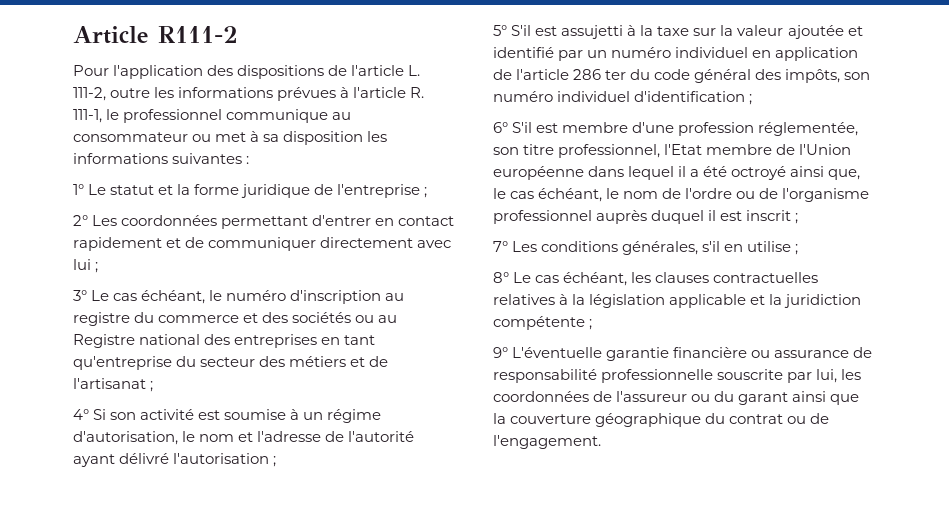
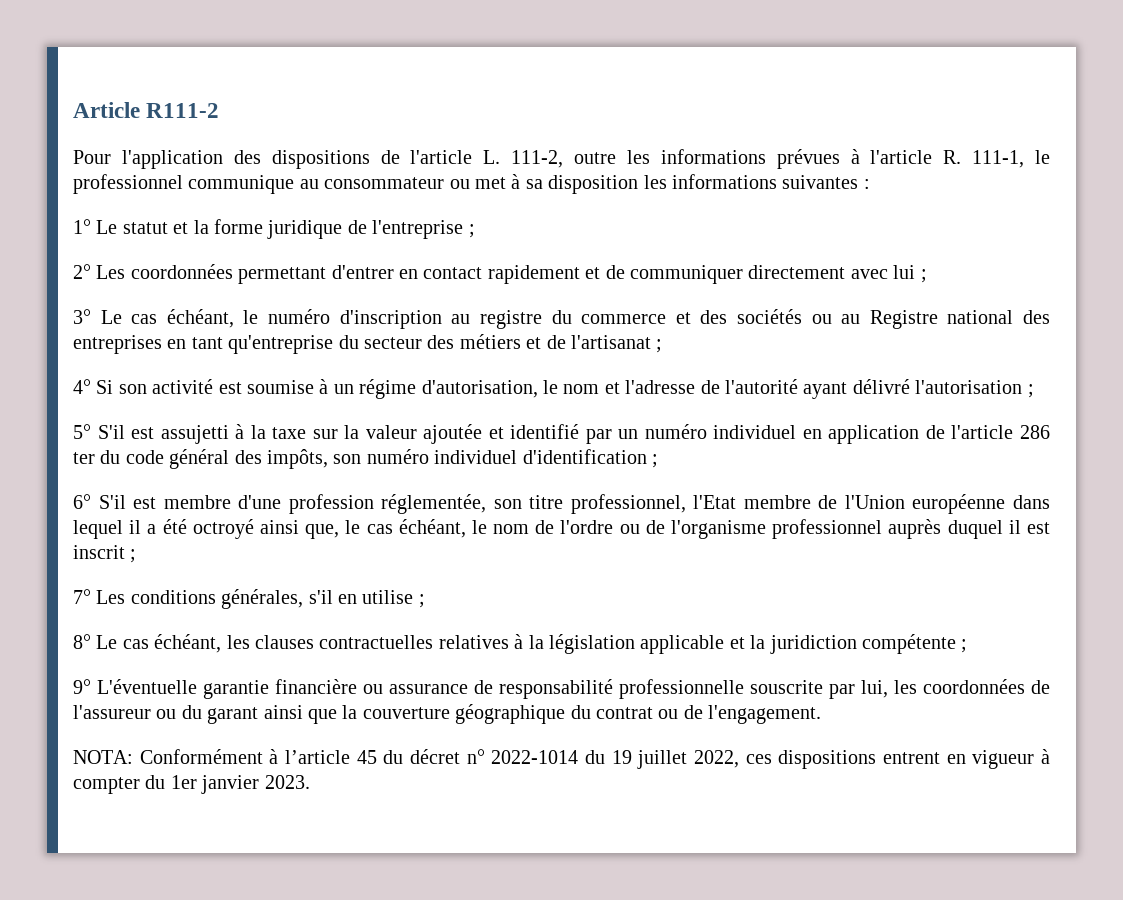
(601, 442) none -> [73,749,1050,769] [73,775,310,794] // NOTA: Conformément à l’article 45 du décret n° 2022-1014 du 19 juillet 2022, ces dispositions entrent en vigueur à compter du 1er janvier 2023.

